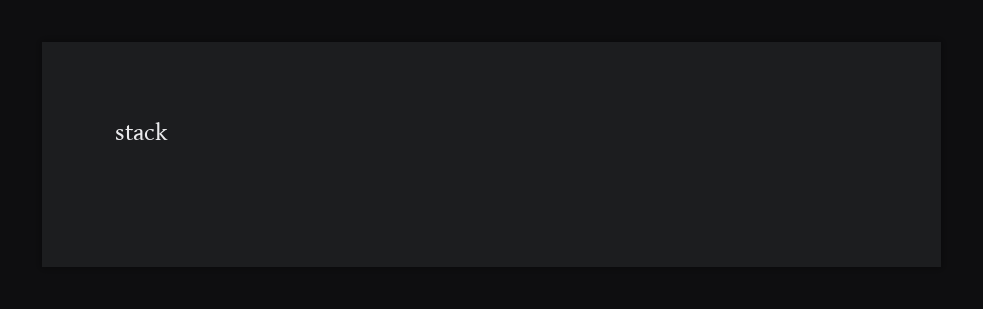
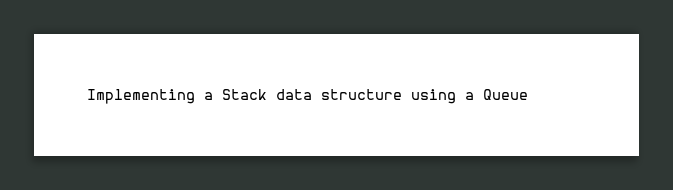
[115,122,168,140] stack -> [87,89,528,104] Implementing a Stack data structure using a Queue

